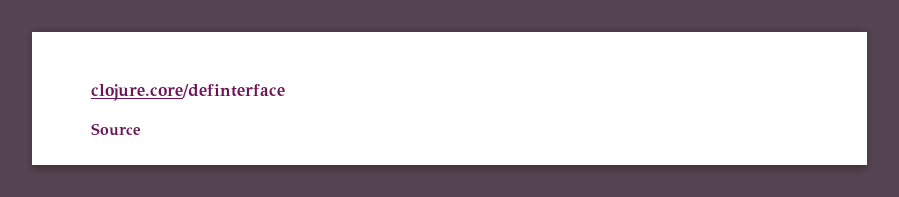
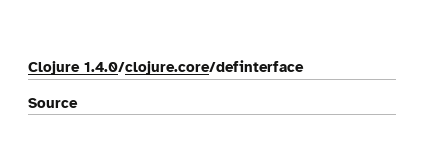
[91,84,285,101] clojure.core/definterface -> [28,60,304,75] Clojure 1.4.0/clojure.core/definterface

